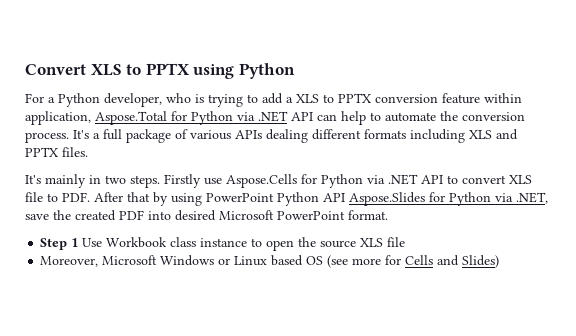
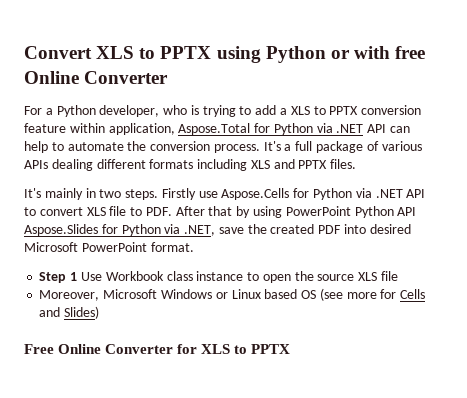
(295, 71) none -> [330,46,426,59] [24,71,169,84] or with free Online Converter
(500, 261) none -> [24,344,291,354] // Free Online Converter for XLS to PPTX

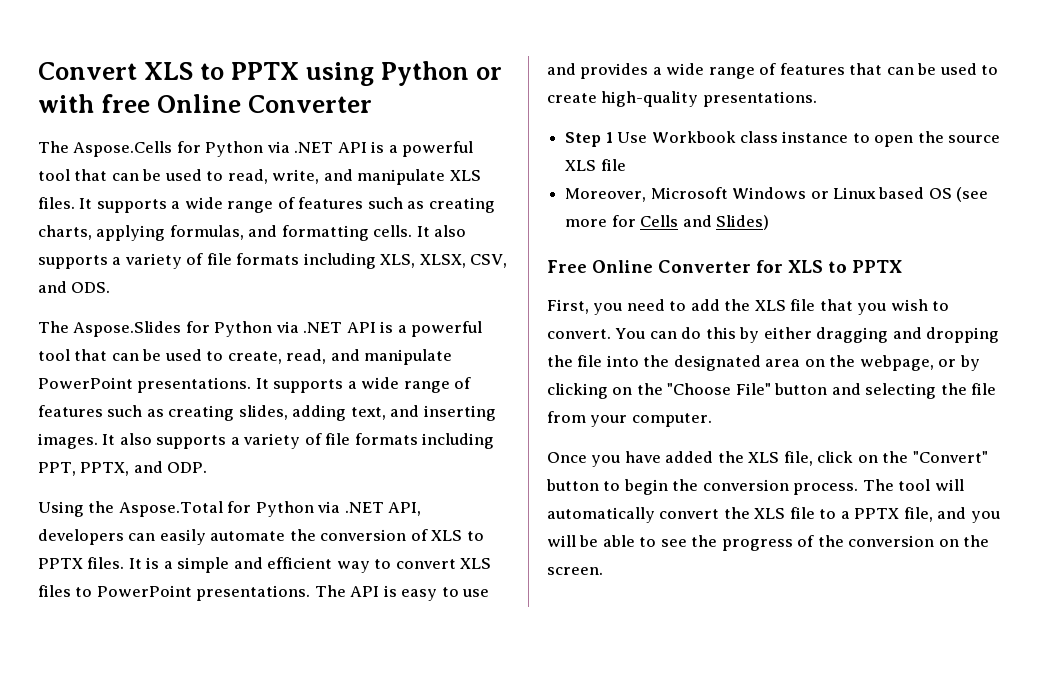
[24,105,422,117] [24,123,411,135] [24,141,422,153] [24,159,357,171] [24,188,218,200] For a Python developer, who is trying to add a XLS to PPTX conversion feature within application, Aspose.Total for Python via .NET API can help to automate the conversion process. It's a full package of various APIs dealing different formats including XLS and PPTX files. // It's mainly in two steps. Firstly use -> [38,141,69,153] The
[24,206,417,218] [24,224,411,236] [24,242,194,252] to convert XLS file to PDF. After that by using PowerPoint Python API Aspose.Slides for Python via .NET, save the created PDF into desired Microsoft PowerPoint format. -> [371,141,474,157] [38,169,481,185] [38,197,495,213] [38,225,467,241] [38,253,508,269] [38,281,111,293] [38,321,483,337] [38,349,453,365] [38,377,472,393] [38,405,496,421] [38,433,495,449] [38,461,208,476] [38,501,422,517] [38,529,484,545] [38,557,492,573] [38,585,490,601] [547,63,999,79] [547,91,817,107] is a powerful tool that can be used to read, write, and manipulate XLS files. It supports a wide range of features such as creating charts, applying formulas, and formatting cells. It also supports a variety of file formats including XLS, XLSX, CSV, and ODS. // The Aspose.Slides for Python via .NET API is a powerful tool that can be used to create, read, and manipulate PowerPoint presentations. It supports a wide range of features such as creating slides, adding text, and inserting images. It also supports a variety of file formats including PPT, PPTX, and ODP. // Using the Aspose.Total for Python via .NET API, developers can easily automate the conversion of XLS to PPTX files. It is a simple and efficient way to convert XLS files to PowerPoint presentations. The API is easy to use and provides a wide range of features that can be used to create high-quality presentations.
(291, 349) none -> [547,299,950,315] [547,327,1000,343] [547,355,980,371] [547,383,997,399] [547,411,712,427] [547,451,988,467] [546,479,964,495] [547,507,1000,523] [547,535,990,551] [547,567,603,575] // First, you need to add the XLS file that you wish to convert. You can do this by either dragging and dropping the file into the designated area on the webpage, or by clicking on the "Choose File" button and selecting the file from your computer. // Once you have added the XLS file, click on the "Convert" button to begin the conversion process. The tool will automatically convert the XLS file to a PPTX file, and you will be able to see the progress of the conversion on the screen.

